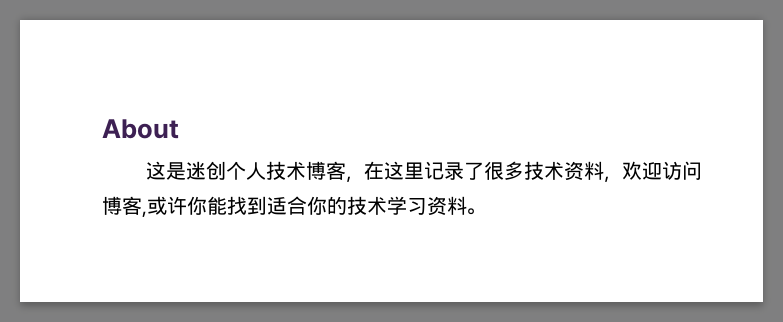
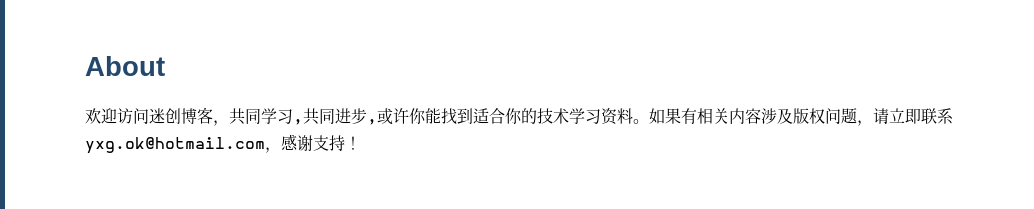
[146,161,703,182] [102,196,142,215] 这是迷创个人技术博客，在这里记录了很多技术资料，欢迎访问博客 -> [85,107,367,126] 欢迎访问迷创博客，共同学习,共同进步
(485, 211) none -> [649,108,953,126] [85,134,361,154] 如果有相关内容涉及版权问题，请立即联系yxg.ok@hotmail.com，感谢支持！

